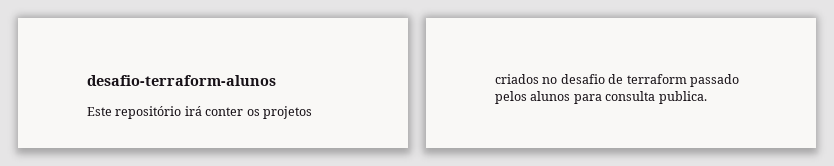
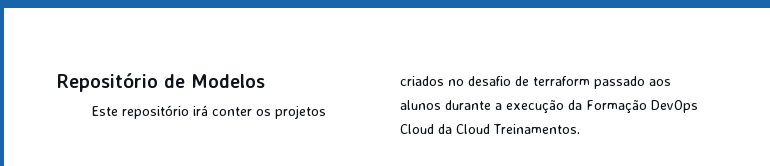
[87,75,276,86] desafio-terraform-alunos -> [57,73,265,92] Repositório de Modelos
[495,91,707,104] pelos alunos para consulta publica. -> [649,79,671,86] [400,100,698,114] [400,124,580,134] aos alunos durante a execução da Formação DevOps Cloud da Cloud Treinamentos.

